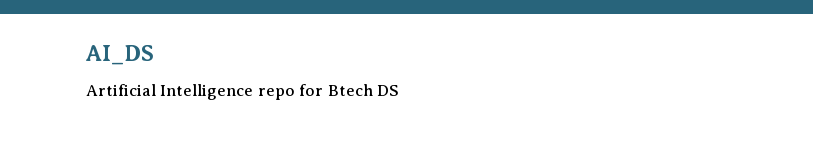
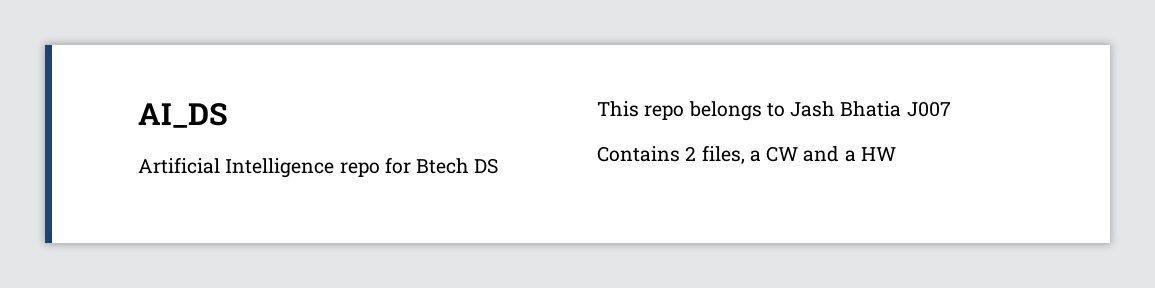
(400, 90) none -> [597,101,951,121] [597,145,896,164] // This repo belongs to Jash Bhatia J007 // Contains 2 files, a CW and a HW

